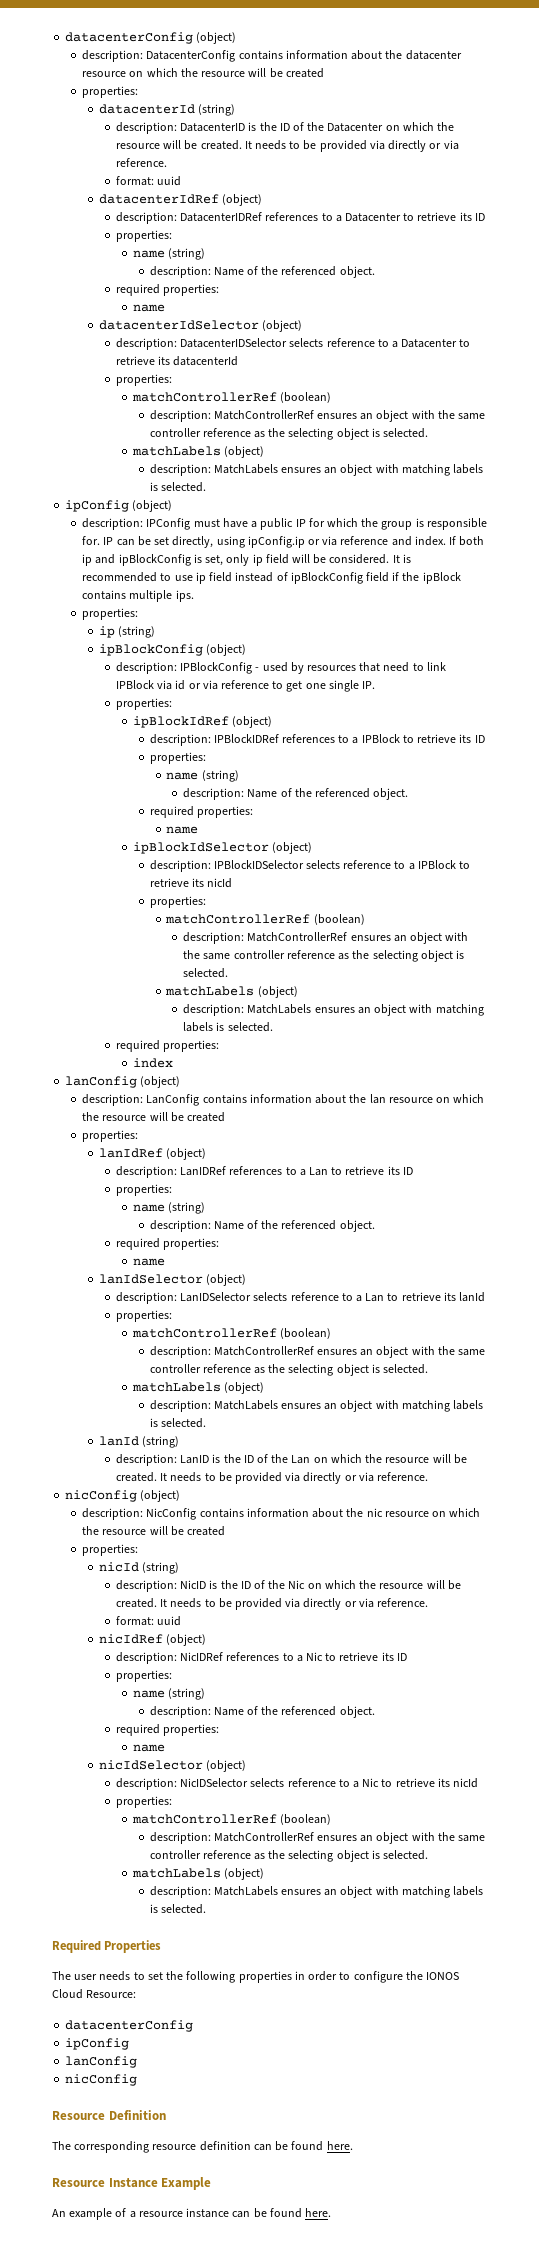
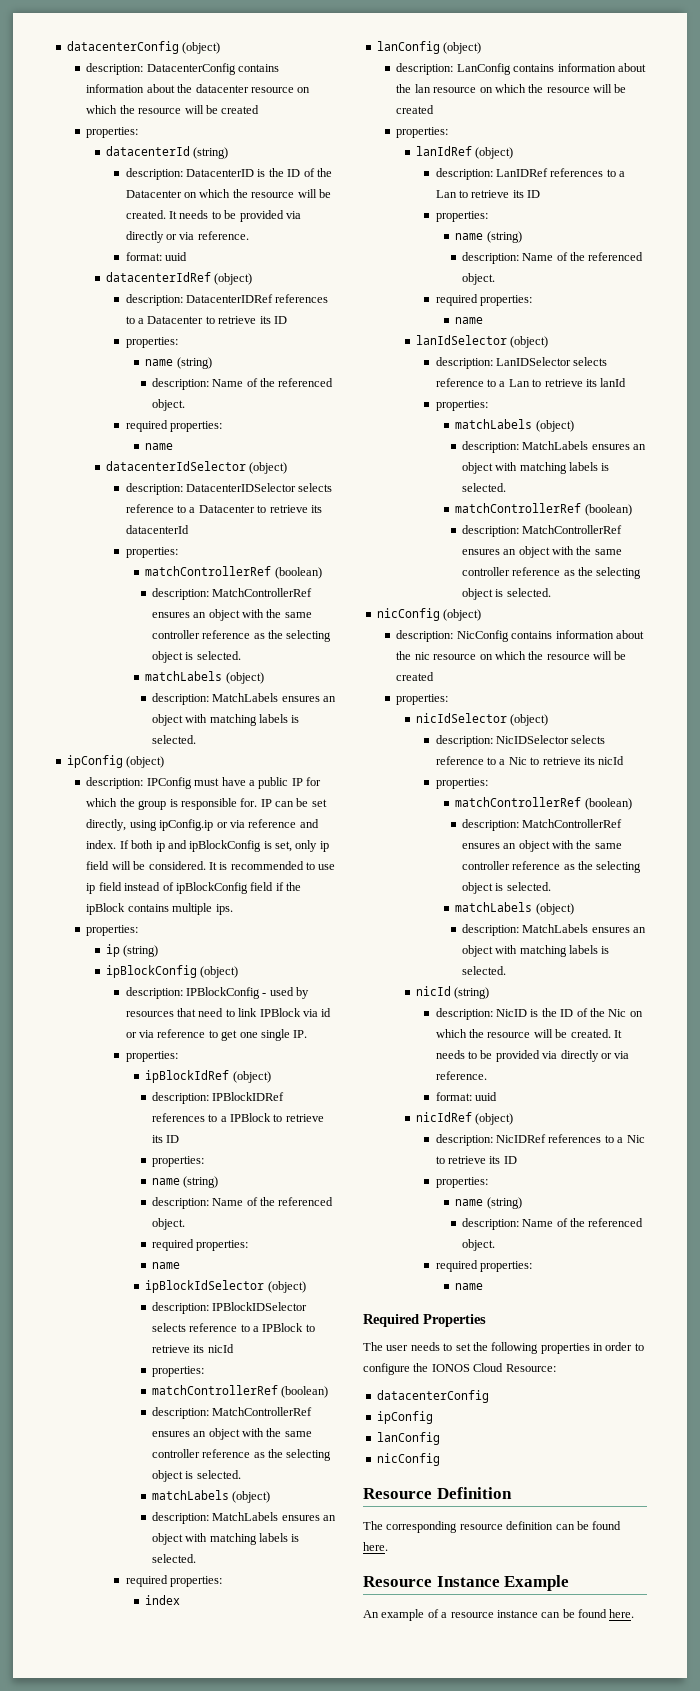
(172, 1316) none -> [455,419,574,432] [461,441,647,453] [461,462,610,474] [461,483,506,492] [455,503,632,516] [461,525,623,537] [461,546,622,558] [461,567,642,579] [461,588,551,600] [376,608,482,621] [396,630,644,642] [396,651,627,660] [396,672,435,681] [396,694,449,705] [416,713,549,726] [435,735,606,747] [435,756,625,765] [435,778,488,789] // matchLabels (object) // description: MatchLabels ensures an object with matching labels is selected. // matchControllerRef (boolean) // description: MatchControllerRef ensures an object with the same controller reference as the selecting object is selected. // nicConfig (object) // description: NicConfig contains information about the nic resource on which the resource will be created // properties: // nicIdSelector (object) // description: NicIDSelector selects reference to a Nic to retrieve its nicId // properties:
[98,1436,180,1448] [115,1454,467,1466] [115,1472,429,1484] [65,1490,181,1502] [82,1508,481,1520] [82,1526,226,1536] [82,1544,139,1556] // lanId (string) // description: LanID is the ID of the Lan on which the resource will be created. It needs to be provided via directly or via reference. // nicConfig (object) // description: NicConfig contains information about the nic resource on which the resource will be created // properties: -> (506, 970) none
[98,1760,247,1772] [115,1778,479,1790] [115,1796,172,1808] [131,1814,331,1825] [149,1832,486,1844] [149,1850,429,1862] [131,1868,264,1880] [149,1886,484,1898] [149,1904,206,1914] // nicIdSelector (object) // description: NicIDSelector selects reference to a Nic to retrieve its nicId // properties: // matchControllerRef (boolean) // description: MatchControllerRef ensures an object with the same controller reference as the selecting object is selected. // matchLabels (object) // description: MatchLabels ensures an object with matching labels is selected. -> (484, 1286) none

